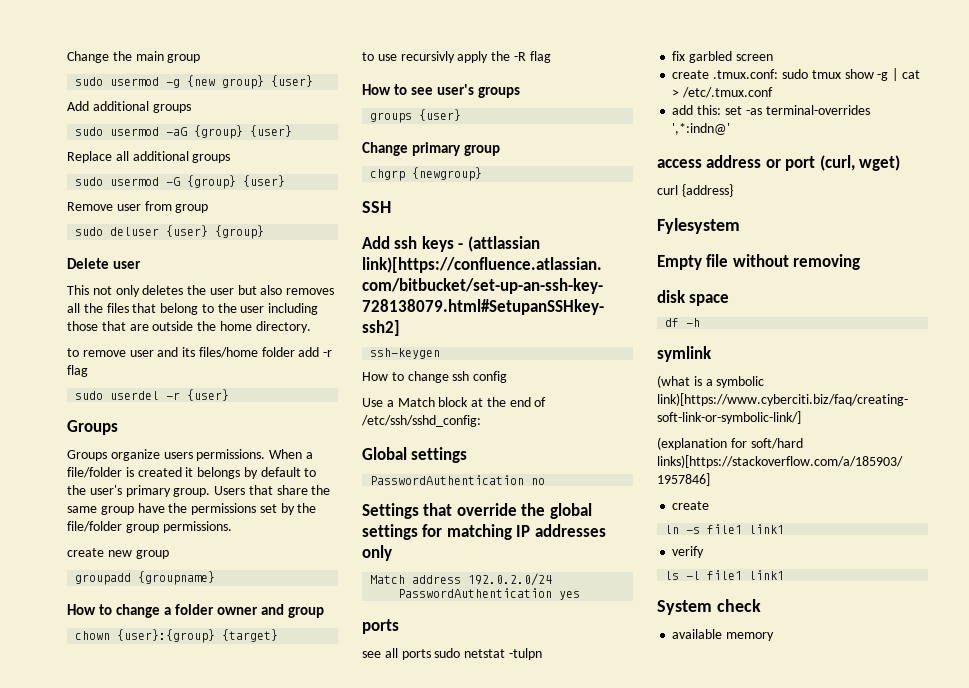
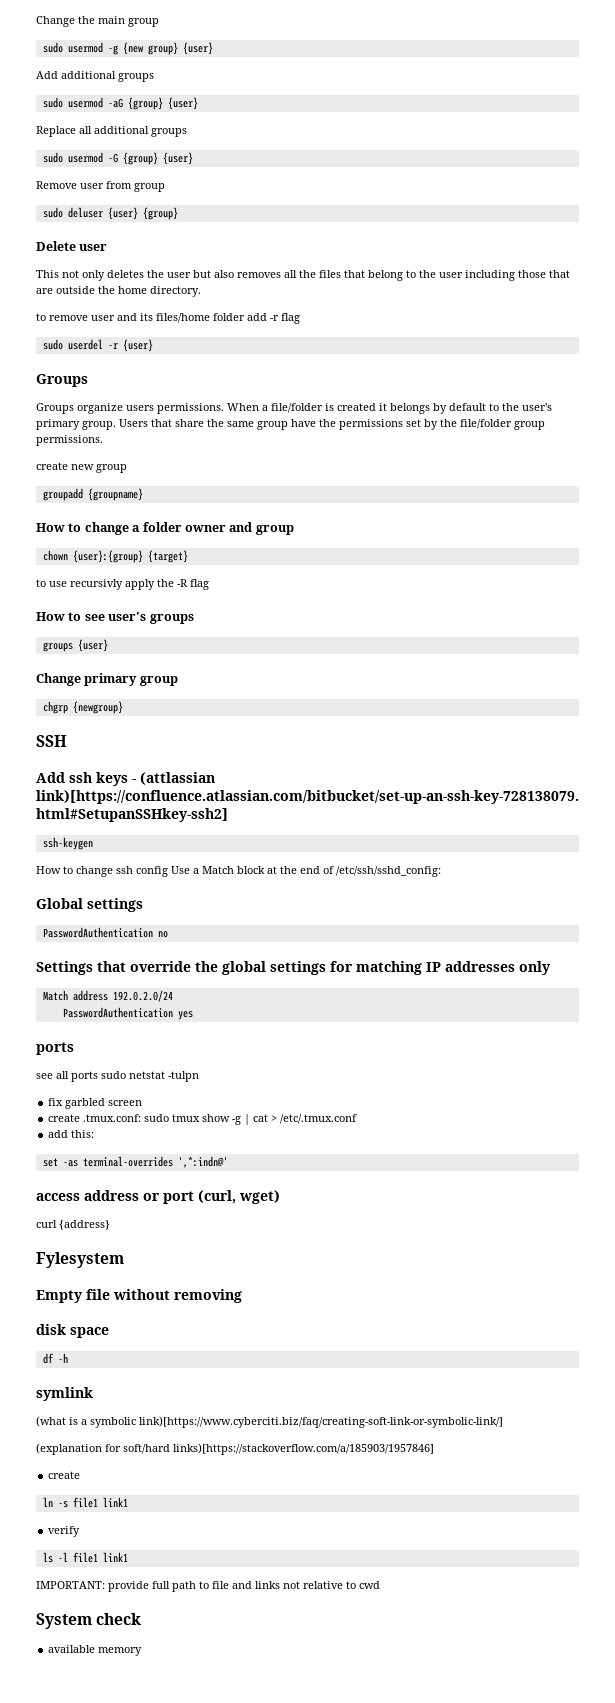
(508, 377) // -> (168, 871) none
(722, 110) none -> (95, 1134) //
(785, 575) none -> [36,1581,380,1592] // IMPORTANT: provide full path to file and links not relative to cwd

